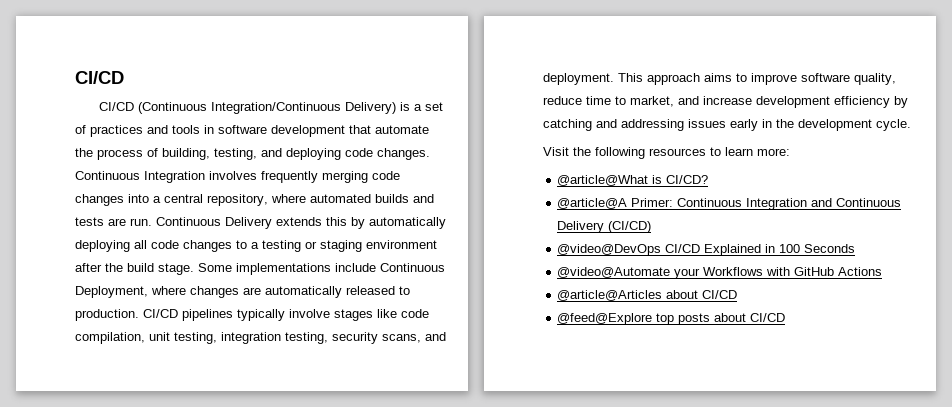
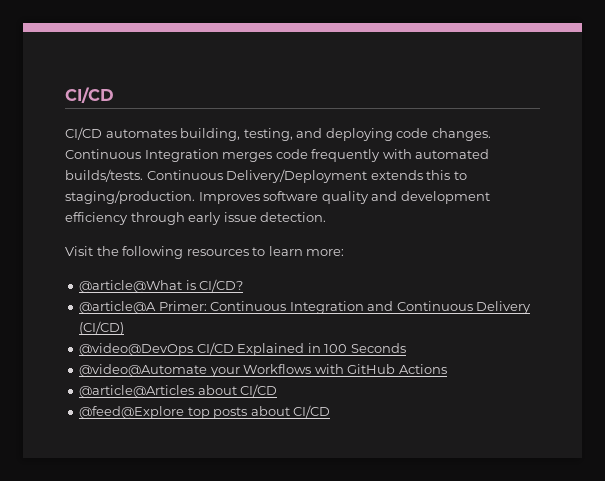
[138,102,444,114] [75,125,429,137] [75,148,158,160] (Continuous Integration/Continuous Delivery) is a set of practices and tools in software development that automate the process of -> [105,129,177,138] automates
[209,171,400,183] [75,194,434,206] [75,217,446,229] [75,240,437,252] [75,263,445,275] [75,286,410,298] [75,309,429,321] [75,332,446,344] [543,73,896,85] [543,96,908,108] [543,119,911,131] involves frequently merging code changes into a central repository, where automated builds and tests are run. Continuous Delivery extends this by automatically deploying all code changes to a testing or staging environment after the build stage. Some implementations include Continuous Deployment, where changes are automatically released to production. CI/CD pipelines typically involve stages like code compilation, unit testing, integration testing, security scans, and deployment. This approach aims to improve software quality, reduce time to market, and increase development efficiency by catching and addressing issues early in the development cycle. -> [222,149,490,162] [65,169,467,183] [65,190,490,204] [65,212,327,225] merges code frequently with automated builds/tests. Continuous Delivery/Deployment extends this to staging/production. Improves software quality and development efficiency through early issue detection.

